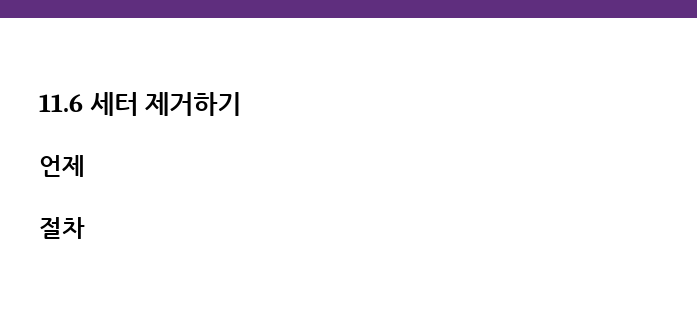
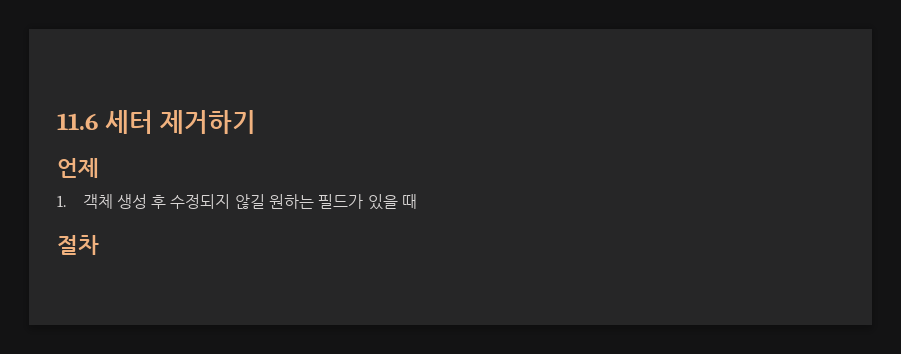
(85, 166) none -> [57,194,418,210] // 1. 객체 생성 후 수정되지 않길 원하는 필드가 있을 때

